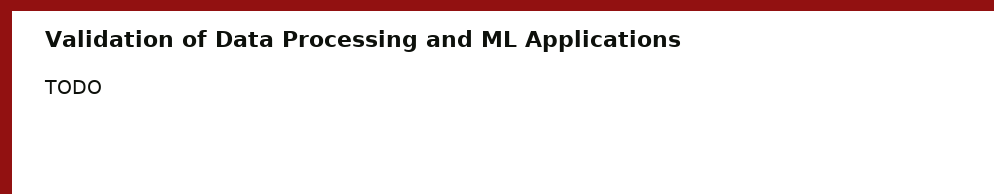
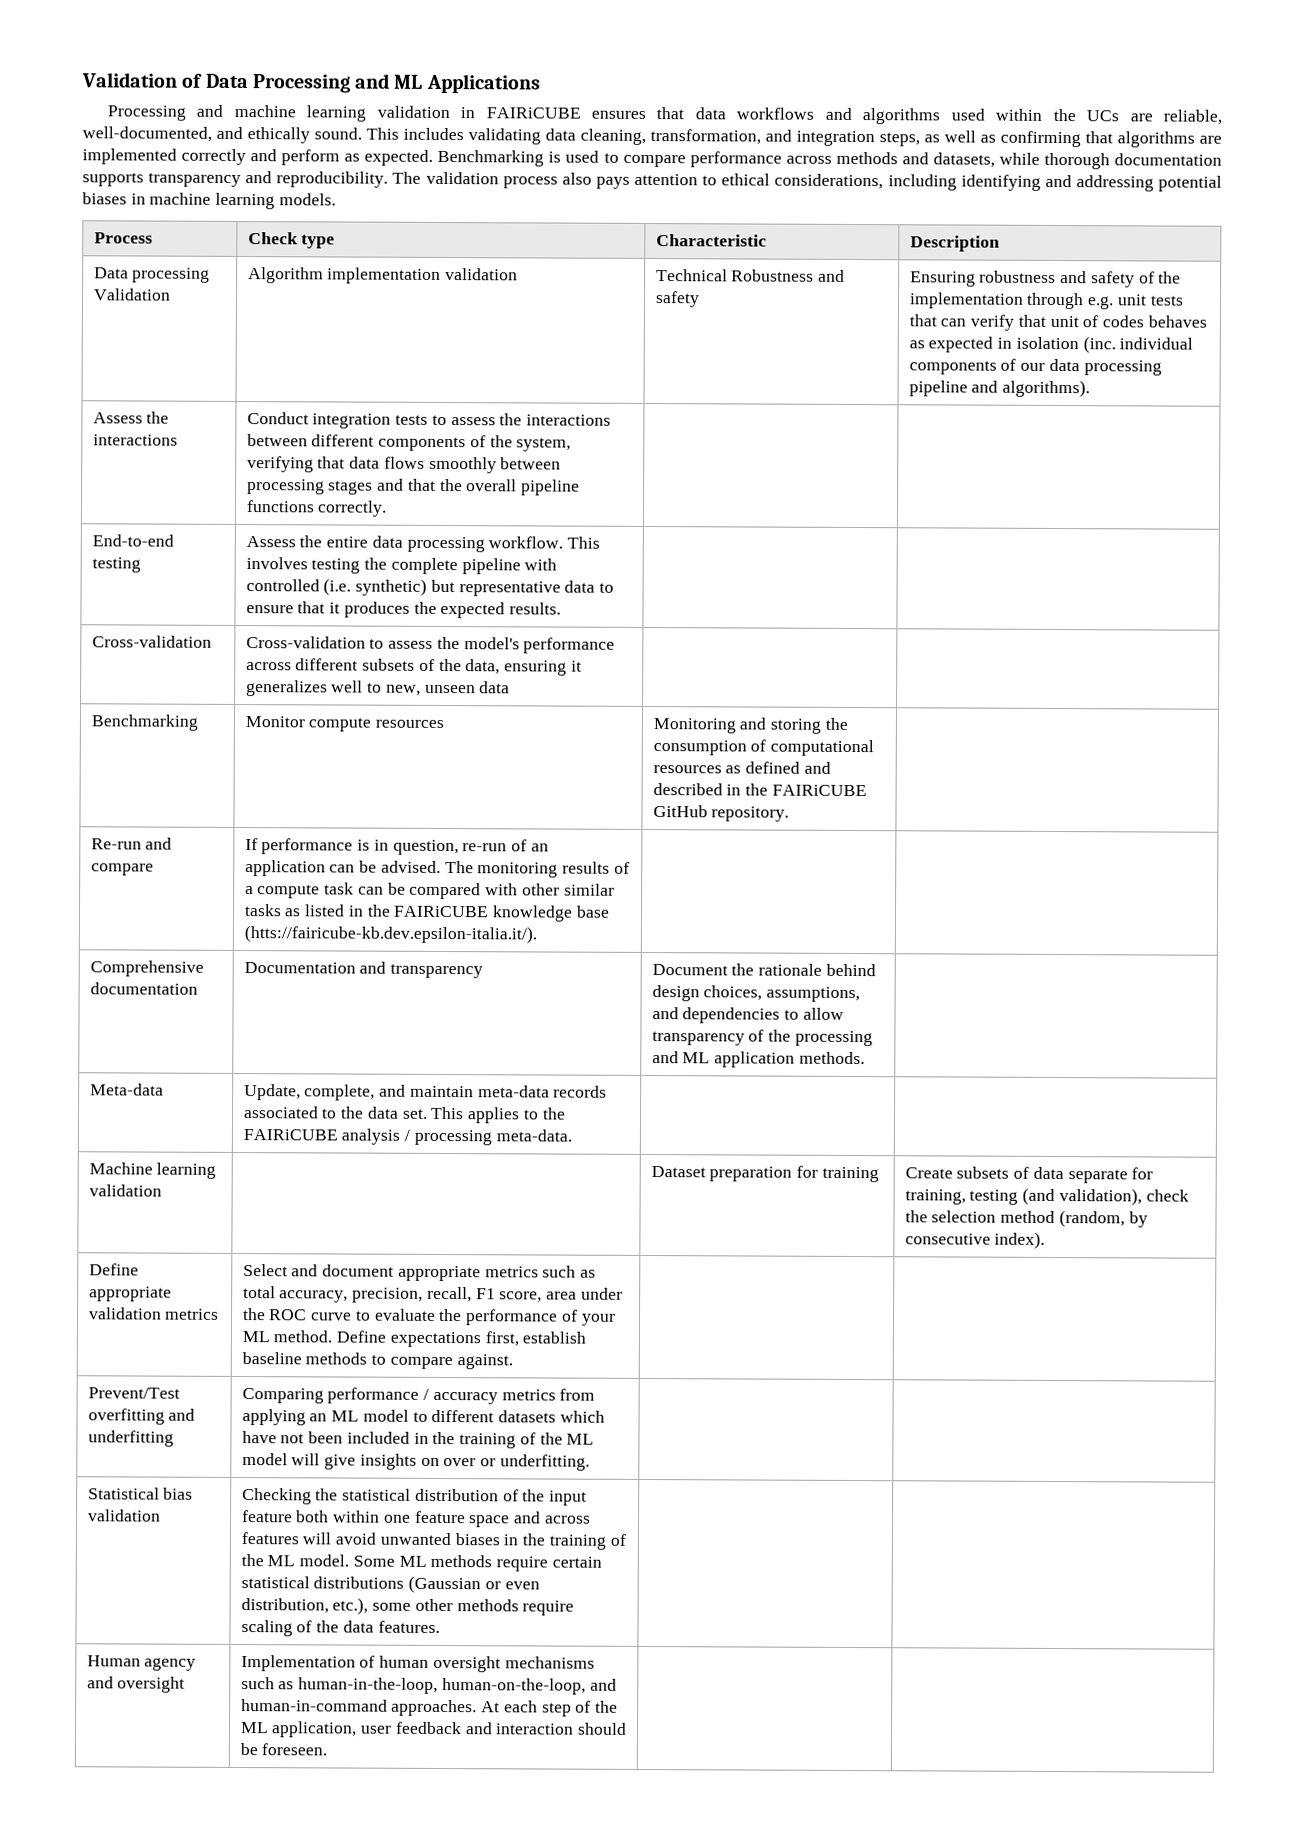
[44,80,102,94] TODO -> [106,104,1222,125] [82,126,1222,148] [82,148,1222,170] [82,171,1222,192] [82,192,336,210] [93,232,153,244] [247,232,336,249] [655,234,767,247] [909,235,1000,252] [93,267,211,283] [92,288,171,301] [247,267,519,284] [655,269,846,282] [654,291,700,308] [909,270,1182,288] [908,292,1184,310] [908,314,1207,331] [908,336,1194,354] [908,358,1162,376] [908,379,1091,398] [92,411,170,424] [92,434,178,446] [246,412,612,429] [246,434,572,452] [246,456,562,474] [246,478,581,496] [245,500,388,517] [91,534,174,547] [91,557,141,573] [245,535,601,553] [245,557,558,575] [245,578,615,597] [245,601,562,619] [91,635,212,648] [245,636,616,654] [245,658,582,676] [245,680,511,697] [90,714,198,731] [244,716,445,732] [652,717,848,734] [652,739,875,757] [652,761,831,774] [652,783,867,797] [652,805,790,822] [90,837,173,850] [90,863,154,876] [244,838,549,856] [244,860,630,878] [244,882,615,900] [243,904,610,922] [243,925,537,944] [89,960,204,977] [89,982,198,995] [243,961,484,979] [651,963,876,977] [651,985,861,1003] [651,1007,844,1024] [651,1029,873,1047] [651,1051,865,1068] [89,1083,164,1096] [243,1084,608,1101] [242,1106,566,1124] [242,1128,572,1146] [88,1162,217,1179] [88,1184,162,1197] [650,1165,879,1183] [904,1166,1154,1184] [904,1187,1189,1206] [904,1210,1148,1228] [904,1231,1046,1249] [88,1263,139,1276] [88,1286,172,1302] [88,1307,220,1320] [242,1264,597,1282] [242,1286,623,1303] [242,1308,616,1326] [241,1330,587,1348] [241,1352,513,1370] [87,1387,180,1399] [87,1408,196,1425] [87,1430,174,1447] [241,1387,596,1405] [241,1409,605,1426] [241,1431,595,1449] [241,1453,590,1471] [87,1487,194,1500] [87,1509,161,1522] [241,1488,588,1506] [241,1510,591,1528] [240,1532,626,1550] [240,1554,602,1572] [240,1575,540,1594] [240,1597,575,1616] [240,1620,440,1637] [86,1655,197,1671] [86,1676,186,1693] [240,1655,595,1673] [240,1677,617,1695] [240,1699,619,1717] [239,1721,628,1738] [239,1743,328,1756] Processing and machine learning validation in FAIRiCUBE ensures that data workflows and algorithms used within the UCs are reliable, well-documented, and ethically sound. This includes validating data cleaning, transformation, and integration steps, as well as confirming that algorithms are implemented correctly and perform as expected. Benchmarking is used to compare performance across methods and datasets, while thorough documentation supports transparency and reproducibility. The validation process also pays attention to ethical considerations, including identifying and addressing potential biases in machine learning models. // Process | Check type | Characteristic | Description // Data processing Validation | Algorithm implementation validation | Technical Robustness and safety | Ensuring robustness and safety of the implementation through e.g. unit tests that can verify that unit of codes behaves as expected in isolation (inc. individual components of our data processing pipeline and algorithms). // Assess the interactions | Conduct integration tests to assess the interactions between different components of the system, verifying that data flows smoothly between processing stages and that the overall pipeline functions correctly. | | // End-to-end testing | Assess the entire data processing workflow. This involves testing the complete pipeline with controlled (i.e. synthetic) but representative data to ensure that it produces the expected results. | | // Cross-validation | Cross-validation to assess the model's performance across different subsets of the data, ensuring it generalizes well to new, unseen data | | // Benchmarking | Monitor compute resources | Monitoring and storing the consumption of computational resources as defined and described in the FAIRiCUBE GitHub repository. | // Re-run and compare | If performance is in question, re-run of an application can be advised. The monitoring results of a compute task can be compared with other similar tasks as listed in the FAIRiCUBE knowledge base (htts://fairicube-kb.dev.epsilon-italia.it/). | | // Comprehensive documentation | Documentation and transparency | Document the rationale behind design choices, assumptions, and dependencies to allow transparency of the processing and ML application methods. | // Meta-data | Update, complete, and maintain meta-data records associated to the data set. This applies to the FAIRiCUBE analysis / processing meta-data. | | // Machine learning validation | | Dataset preparation for training | Create subsets of data separate for training, testing (and validation), check the selection method (random, by consecutive index). // Define appropriate validation metrics | Select and document appropriate metrics such as total accuracy, precision, recall, F1 score, area under the ROC curve to evaluate the performance of your ML method. Define expectations first, establish baseline methods to compare against. | | // Prevent/Test overfitting and underfitting | Comparing performance / accuracy metrics from applying an ML model to different datasets which have not been included in the training of the ML model will give insights on over or underfitting. | | // Statistical bias validation | Checking the statistical distribution of the input feature both within one feature space and across features will avoid unwanted biases in the training of the ML model. Some ML methods require certain statistical distributions (Gaussian or even distribution, etc.), some other methods require scaling of the data features. | | // Human agency and oversight | Implementation of human oversight mechanisms such as human-in-the-loop, human-on-the-loop, and human-in-command approaches. At each step of the ML application, user feedback and interaction should be foreseen. | |

